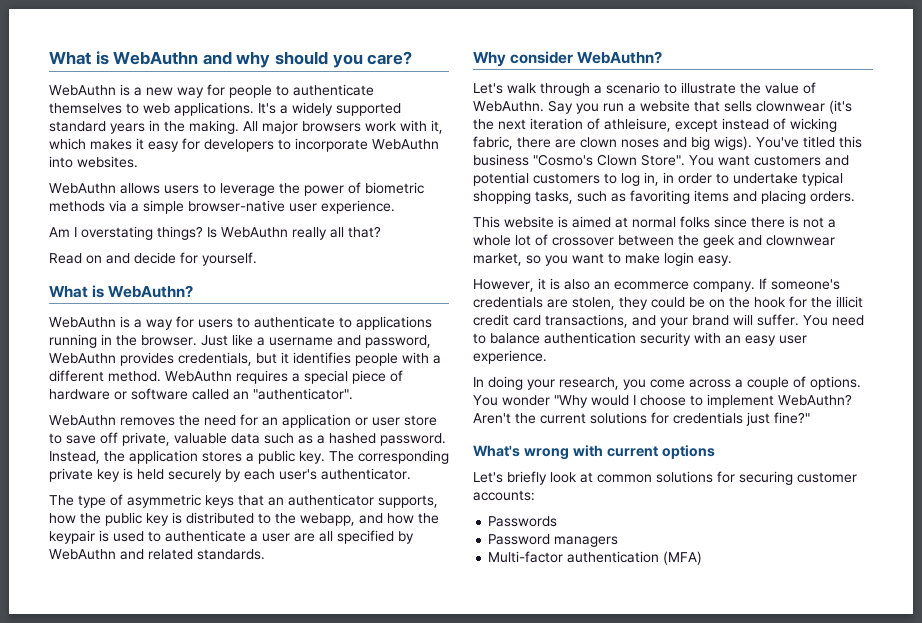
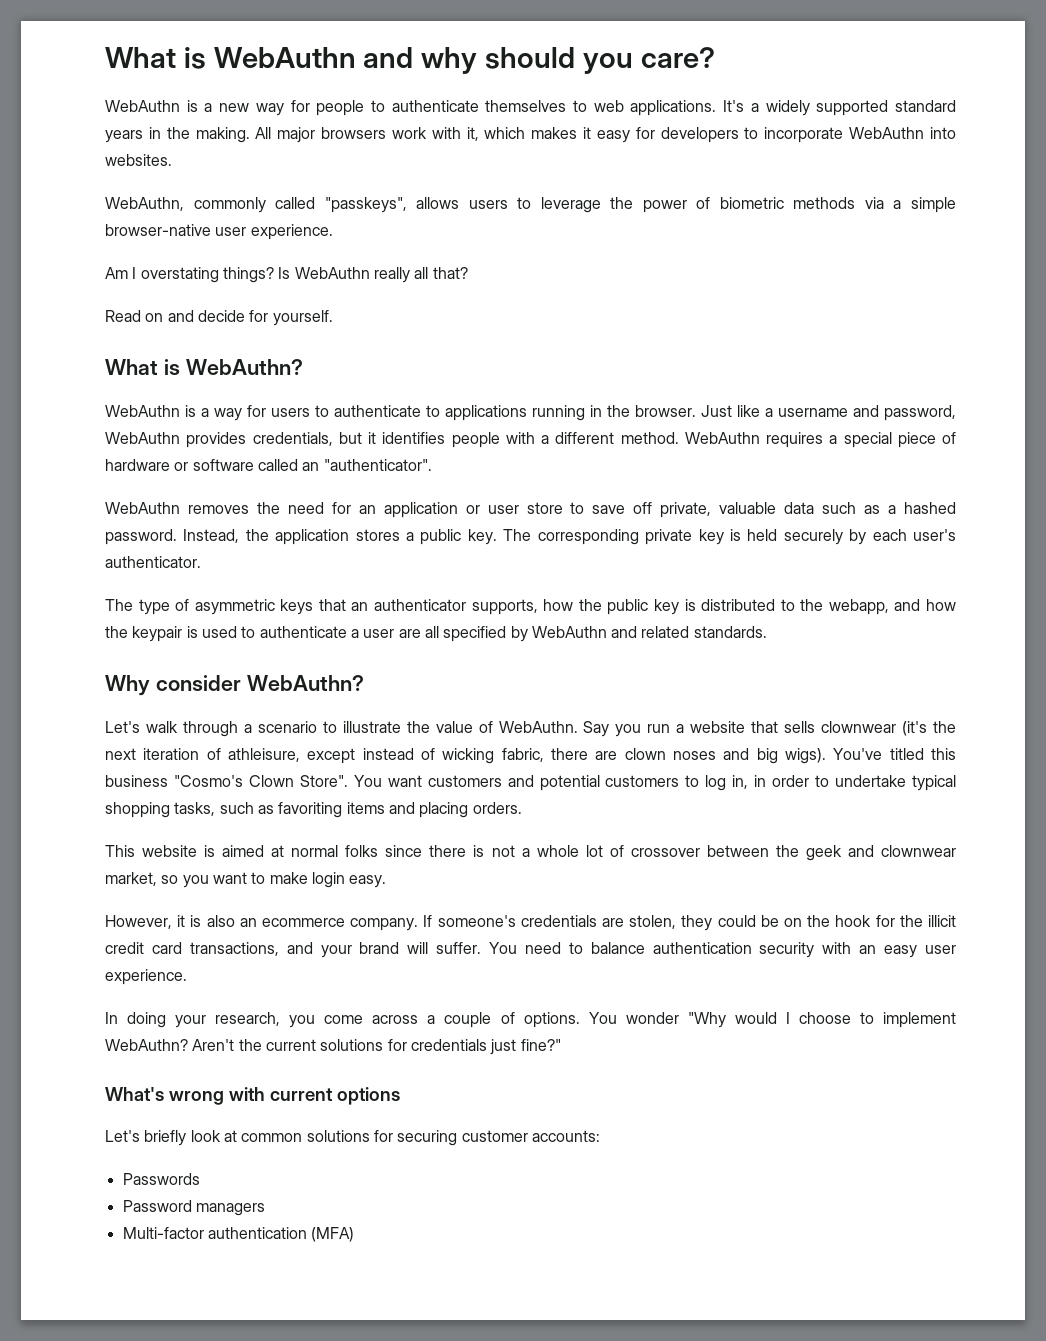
[49,183,116,194] WebAuthn -> [105,197,407,213] WebAuthn, commonly called "passkeys",

